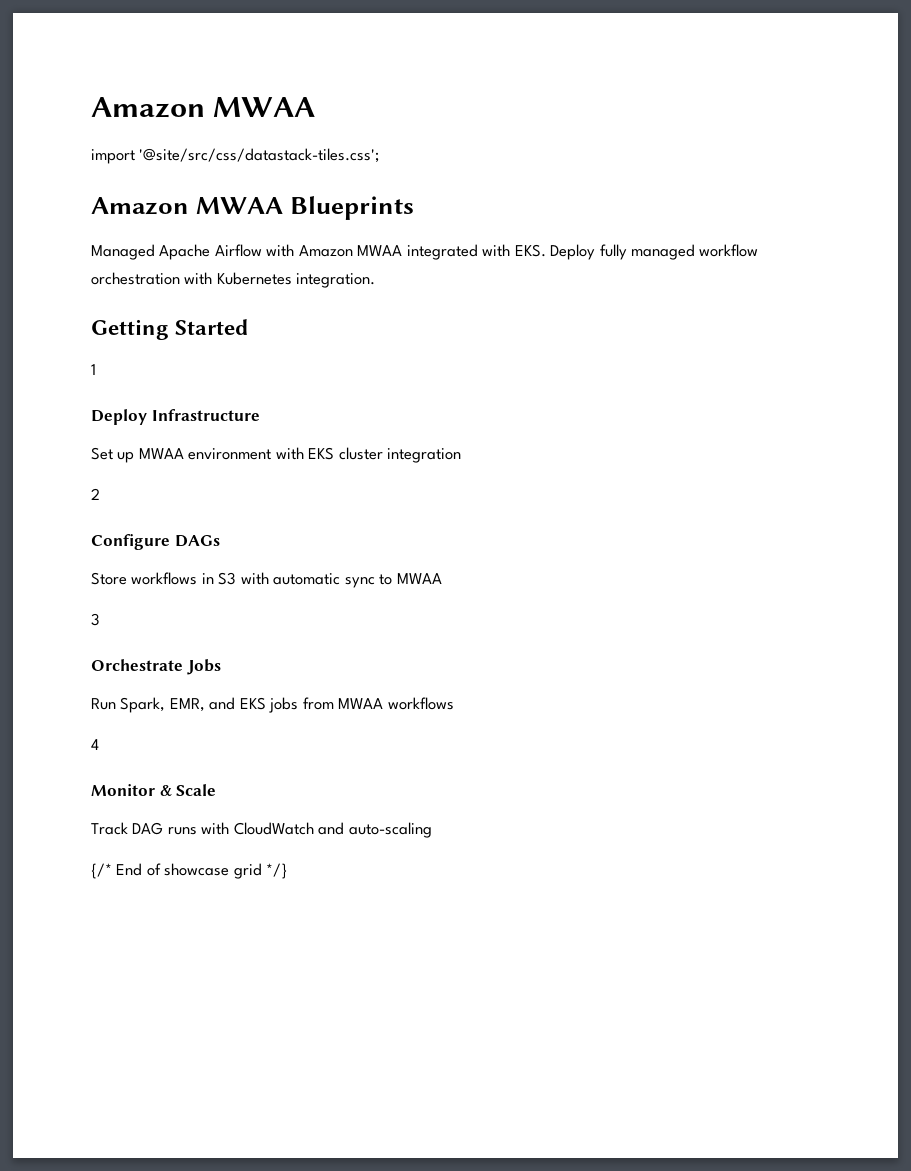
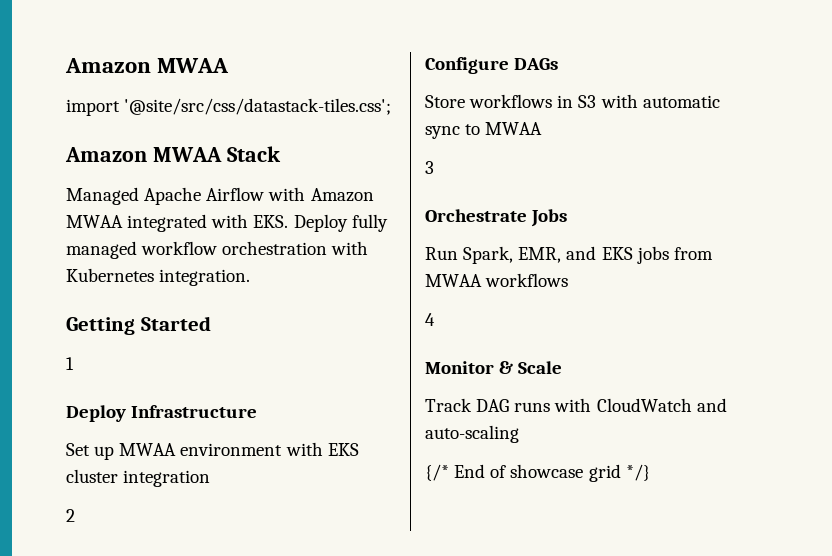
[290,196,415,220] Blueprints -> [226,146,281,162] Stack

